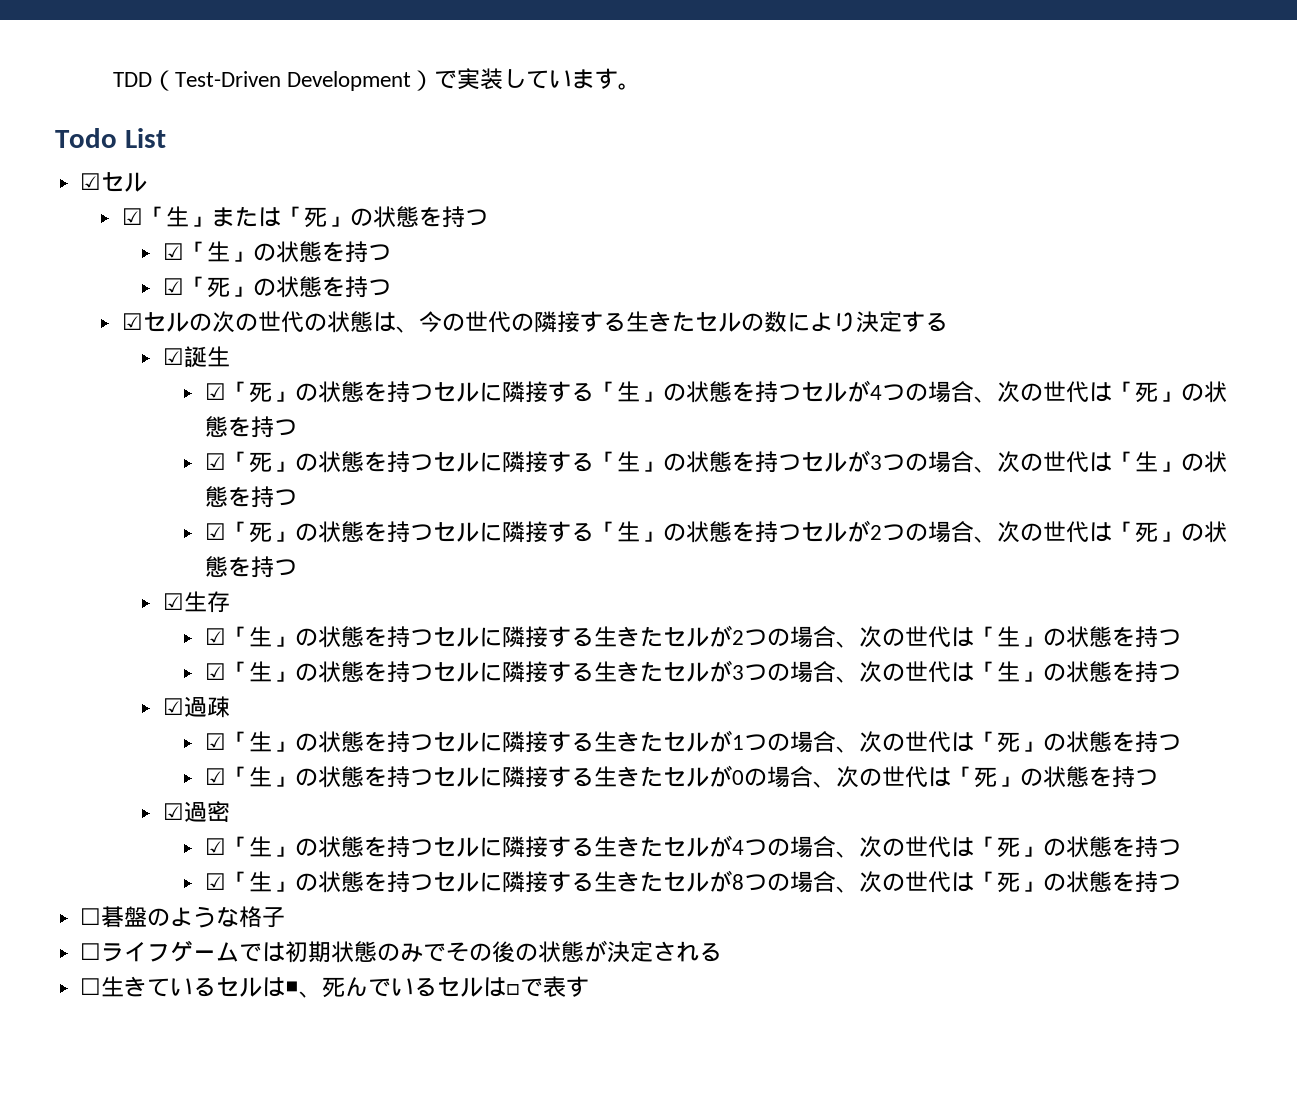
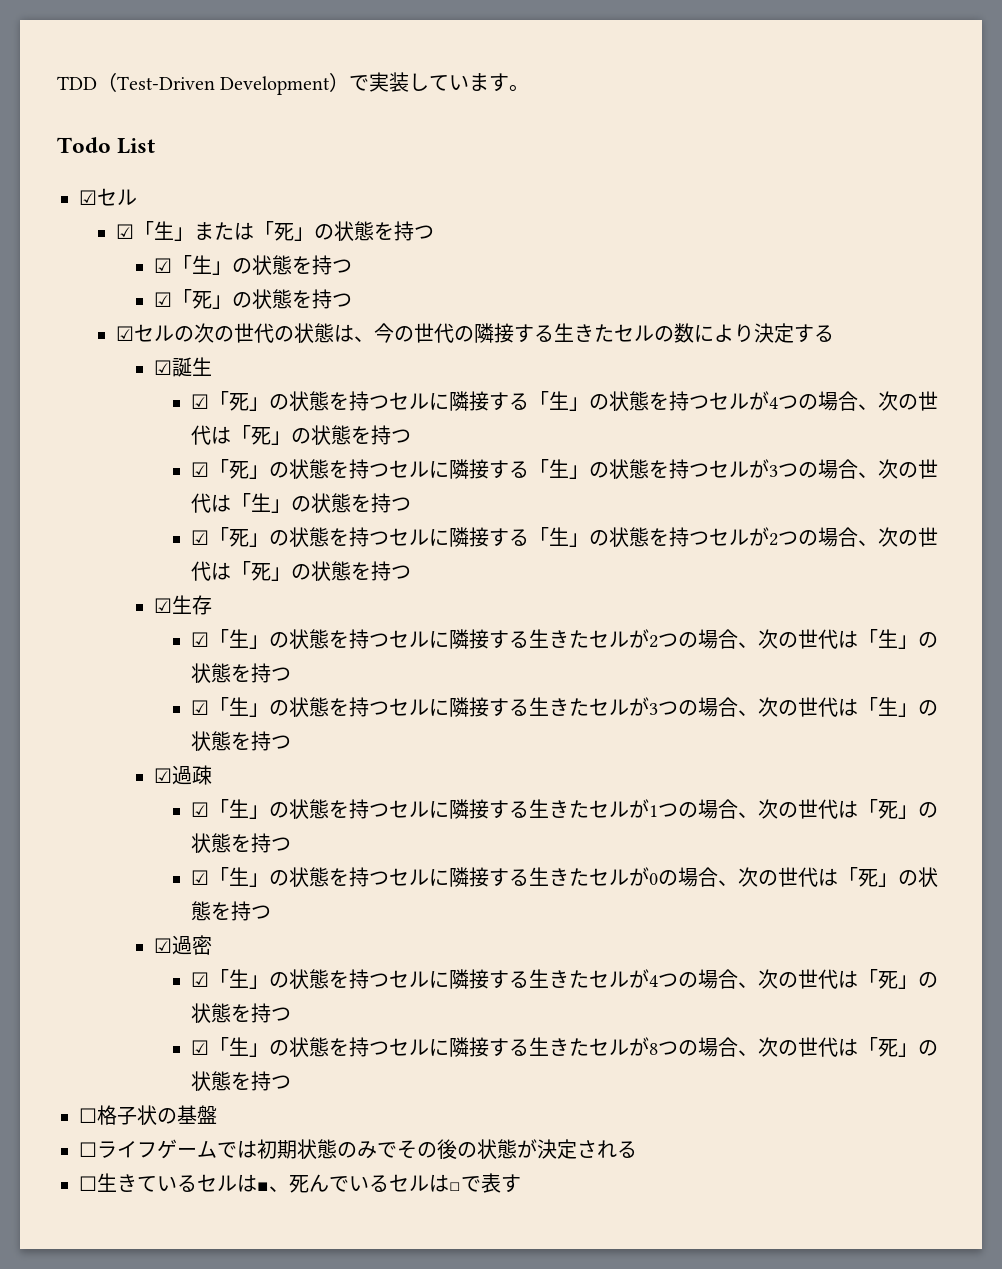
[101,906,240,928] 碁盤のような -> (97, 1115) none
(286, 917) none -> [137,1105,217,1125] 状の基盤

